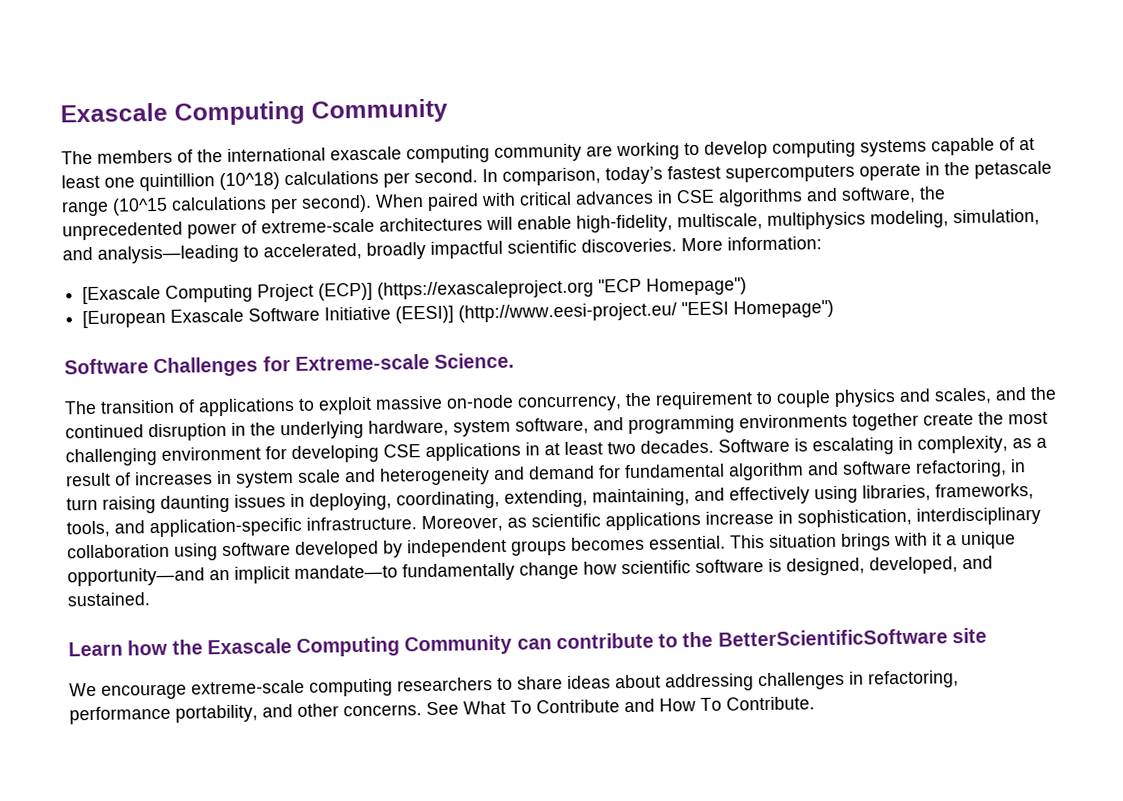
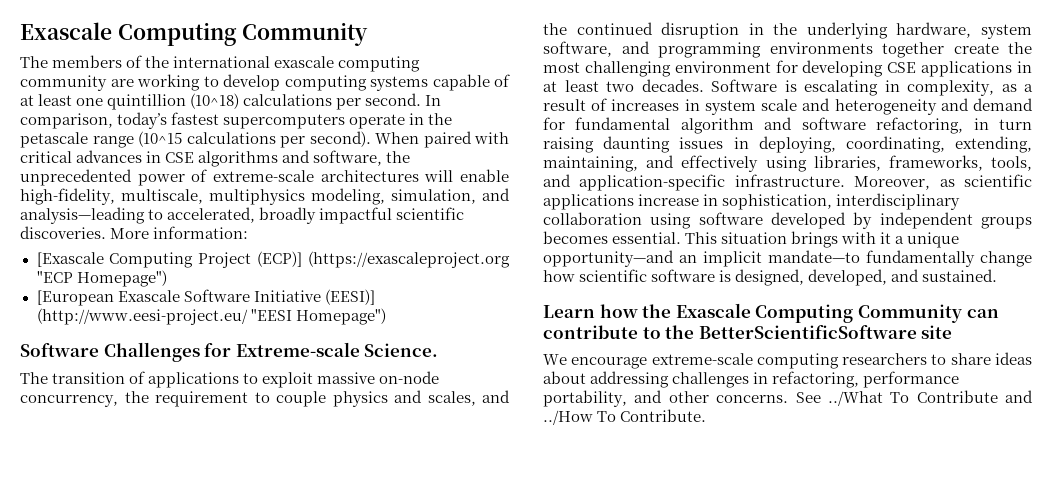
[463,700,506,715] What -> [827,391,883,406] ../What
[659,698,696,712] How -> [543,410,593,425] ../How

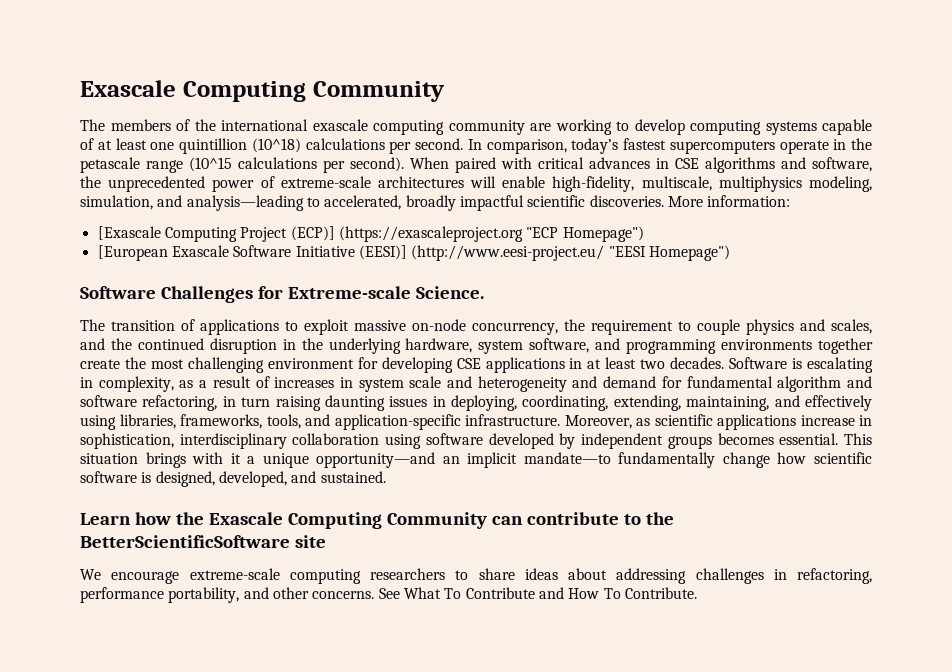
[827,391,883,406] ../What -> [403,587,441,599] What
[543,410,593,425] ../How -> [568,588,600,599] How

